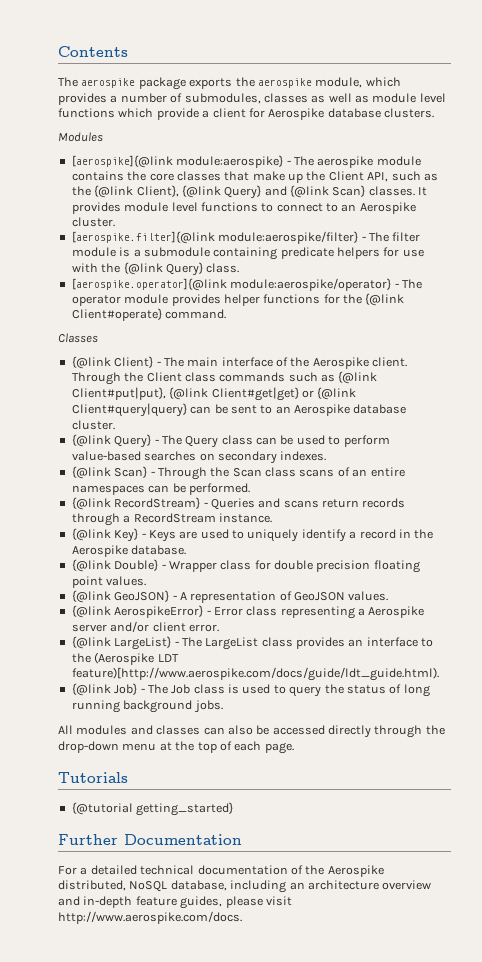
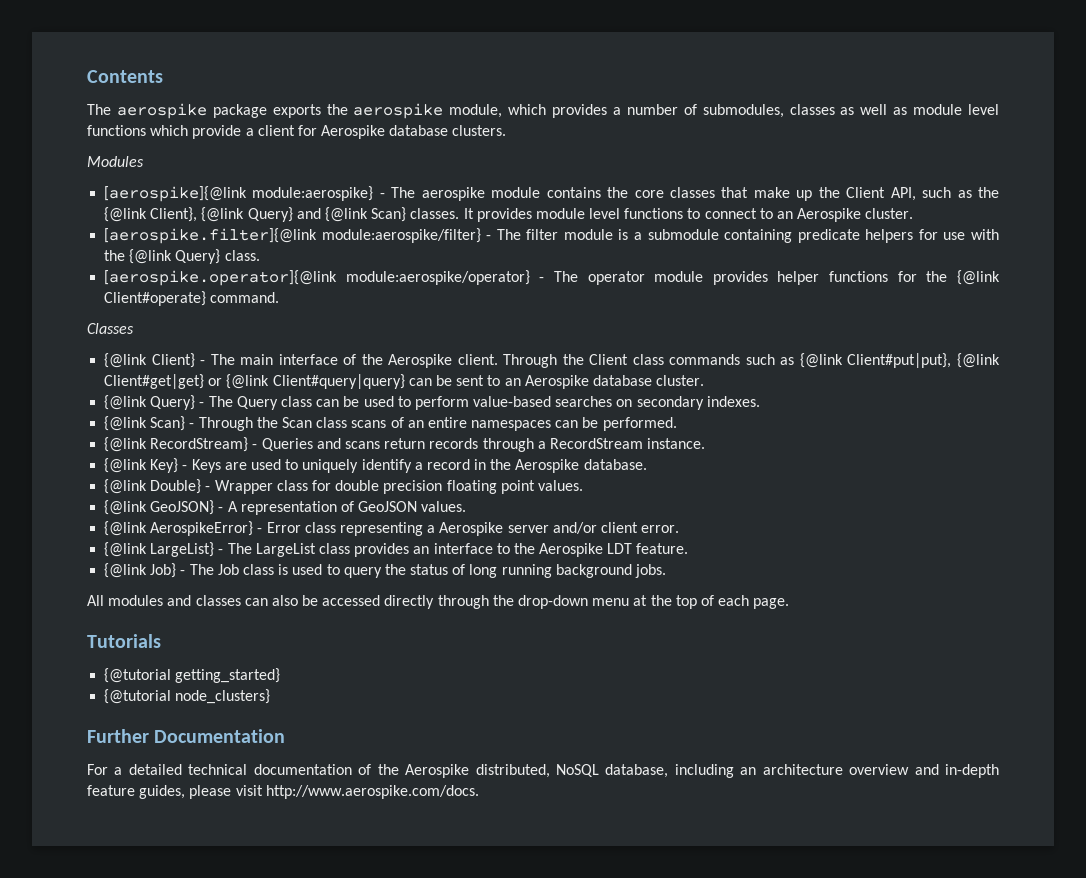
[94,652,179,665] [71,667,439,681] (Aerospike LDT feature)[http://www.aerospike.com/docs/guide/ldt_guide.html). -> [539,543,689,557] Aerospike LDT feature.
(234, 809) none -> [104,689,271,704] // {@tutorial node_clusters}

